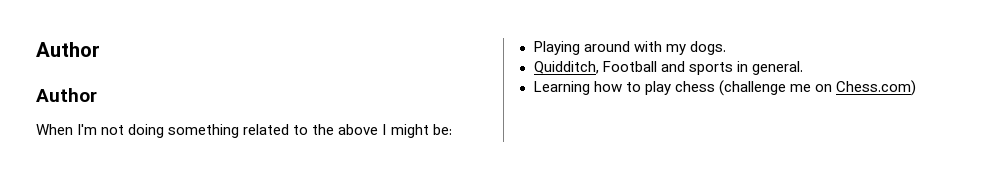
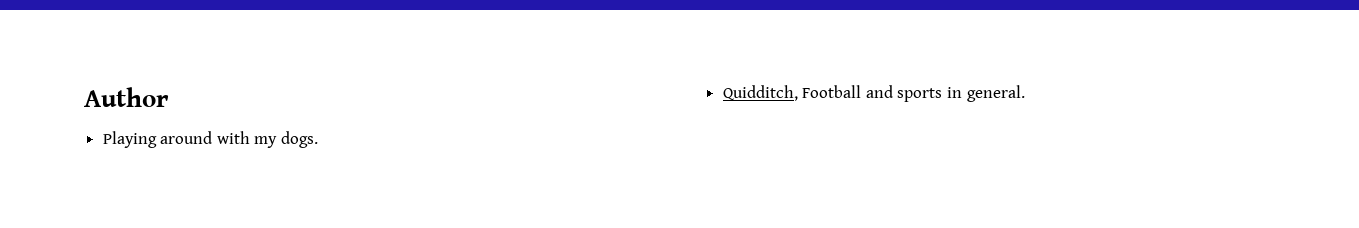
[36,42,100,57] [36,88,97,102] [36,124,452,138] Author // Author // When I'm not doing something related to the above I might be: -> [84,87,169,107] Author
[533,80,916,96] // Learning how to play chess (challenge me on Chess.com) -> (1025, 93) none

